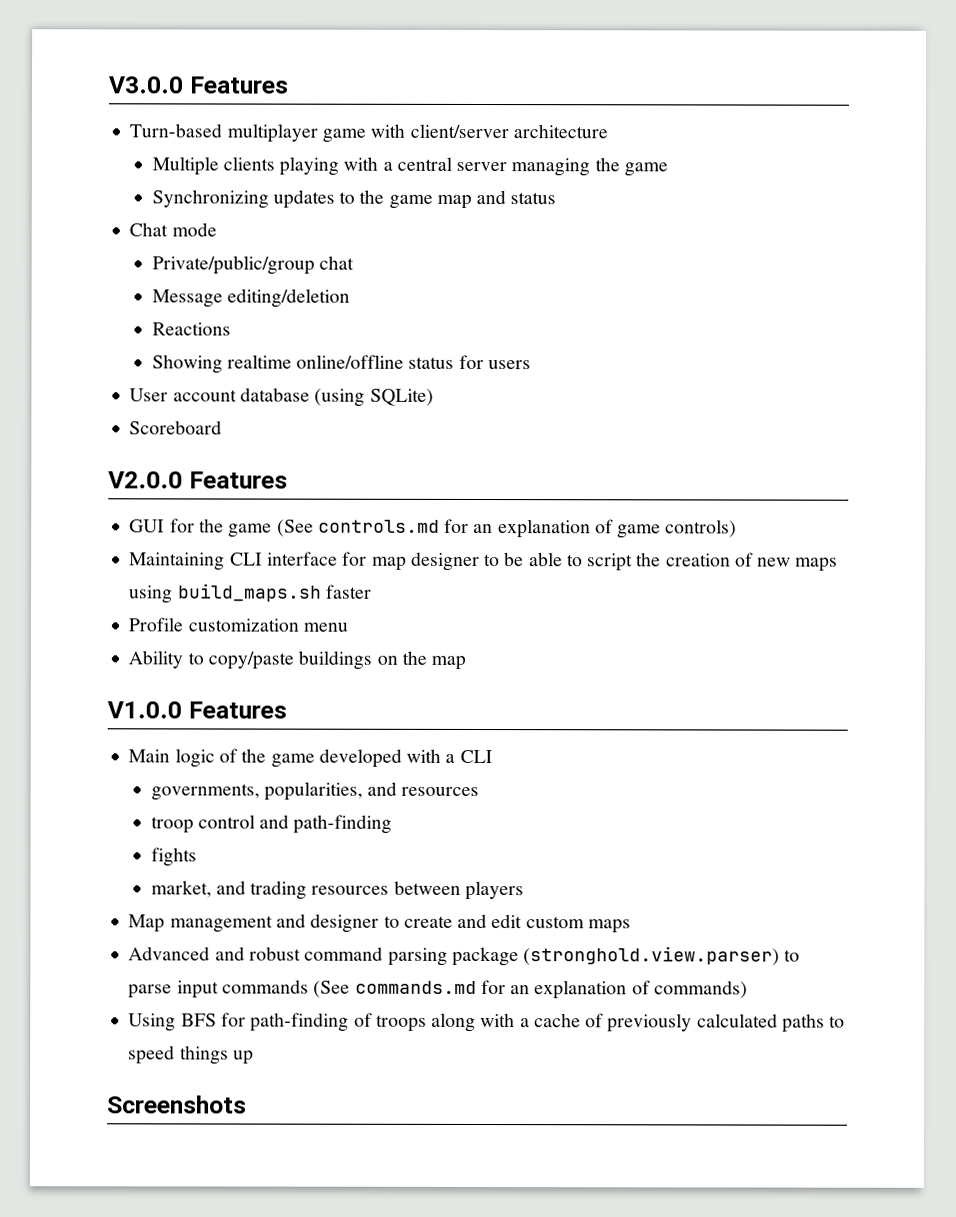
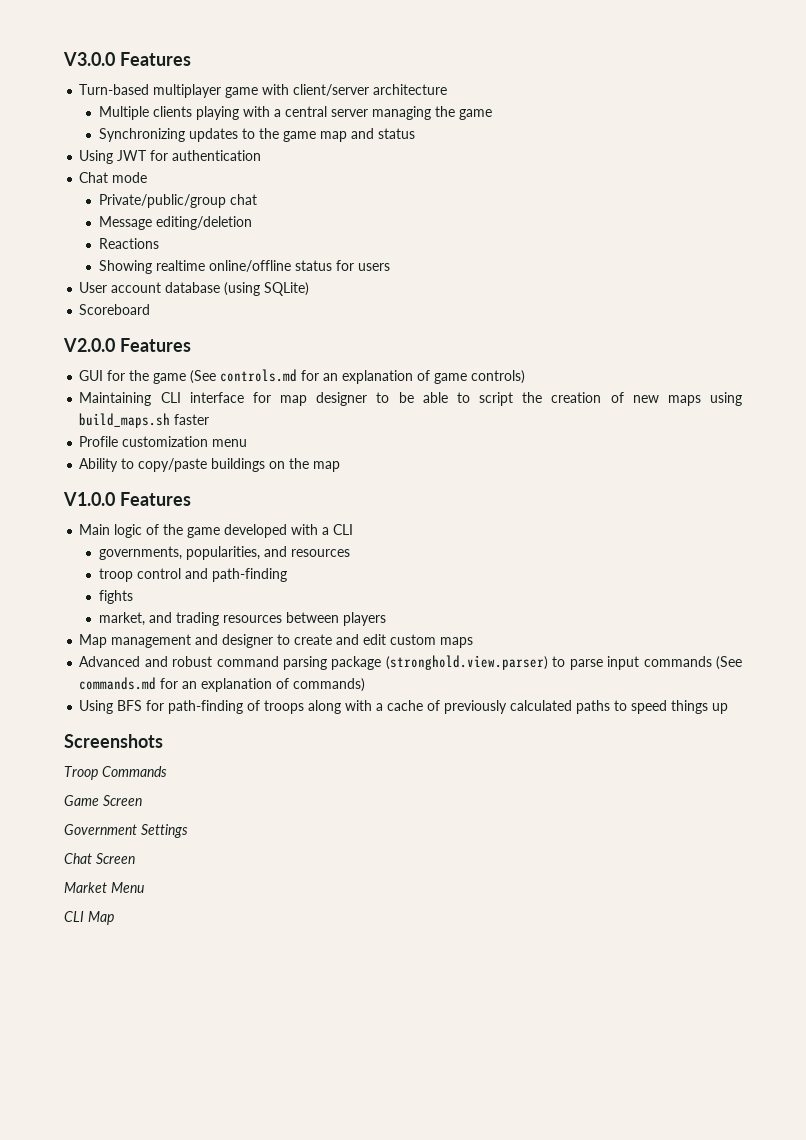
(557, 198) none -> [79,150,262,164] // Using JWT for authentication
(247, 1104) none -> [64,766,167,780] [64,795,142,806] [64,824,188,838] [64,853,135,864] [64,882,144,893] [64,911,114,925] // Troop Commands // Game Screen // Government Settings // Chat Screen // Market Menu // CLI Map

